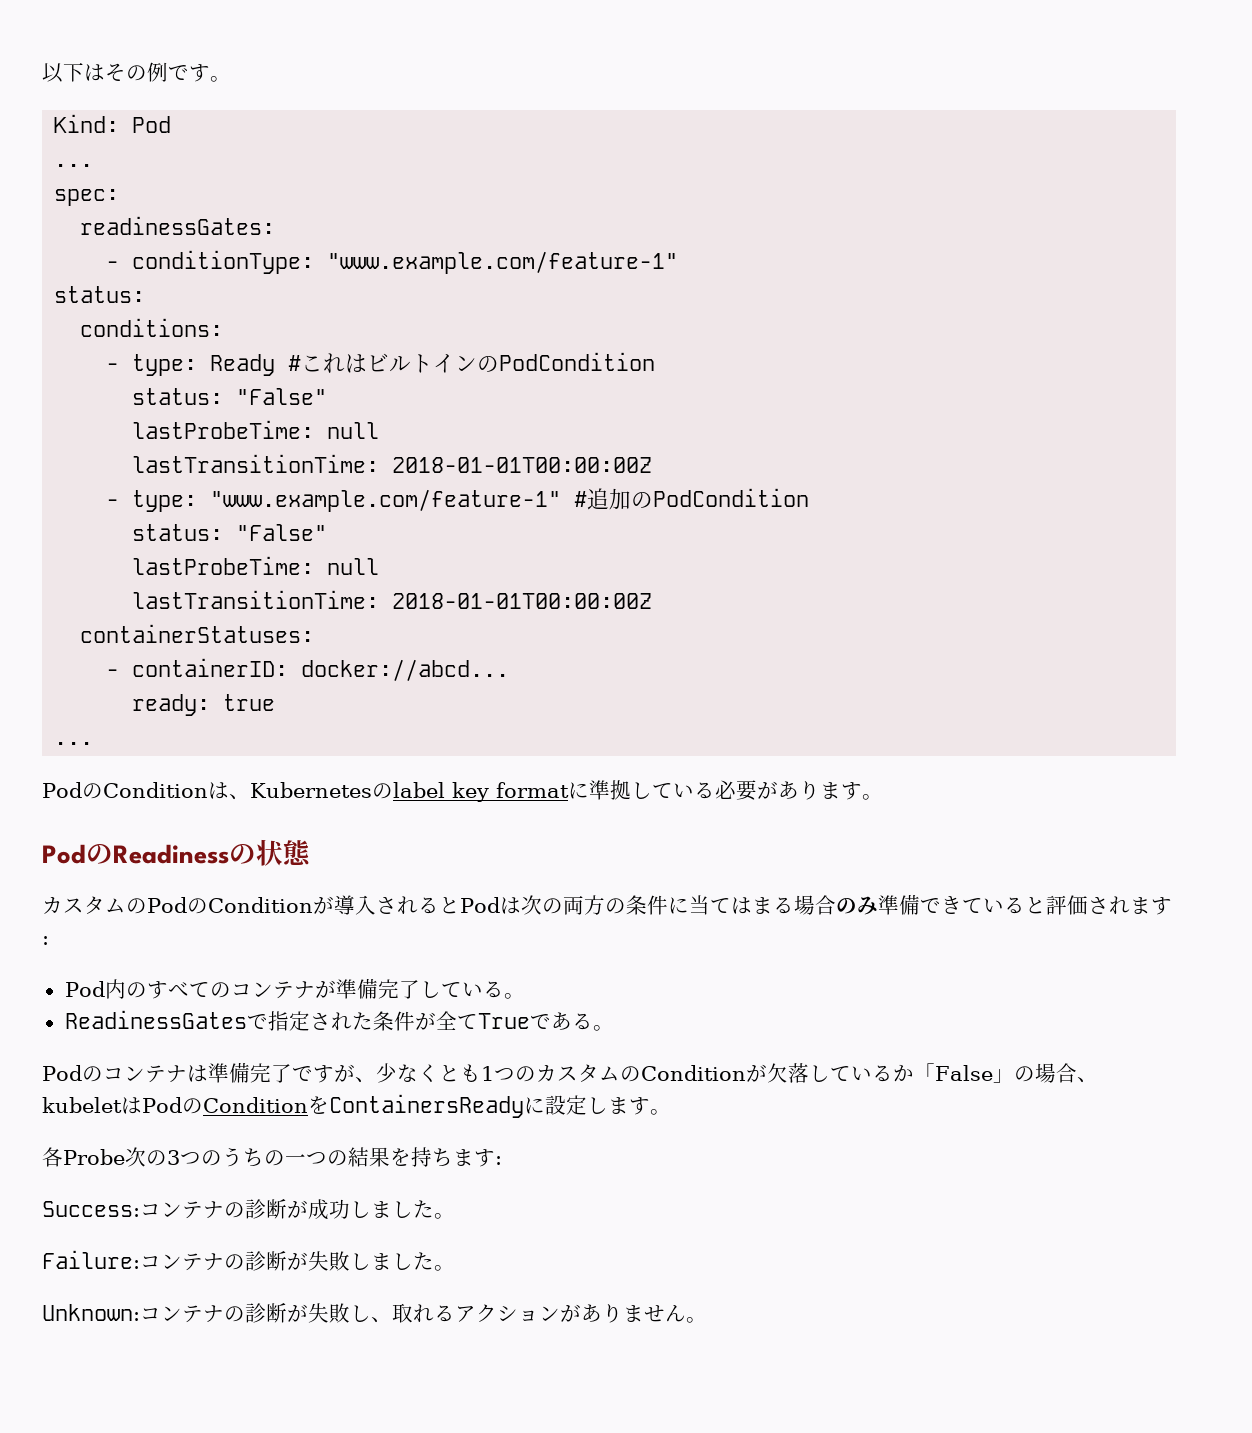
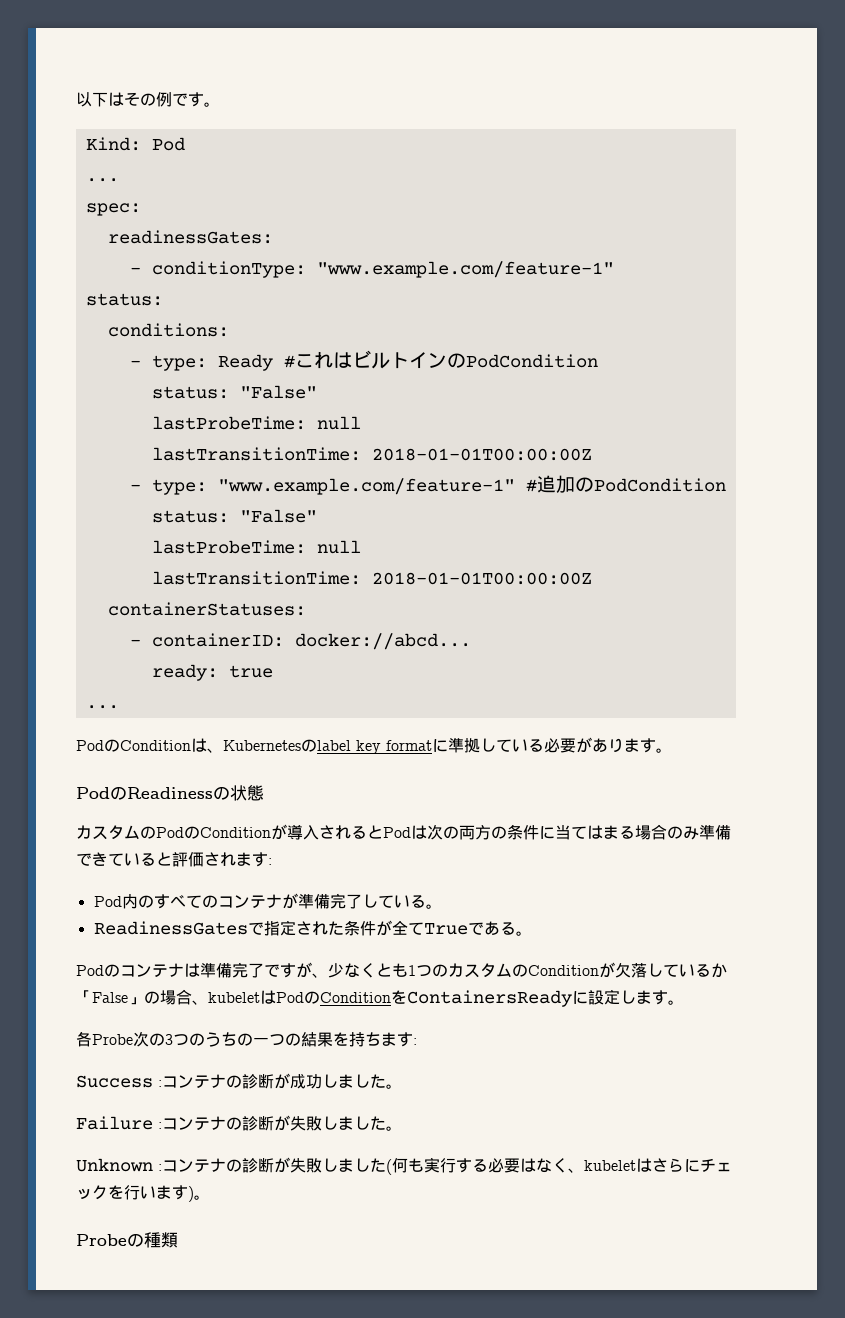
[42,1201,140,1217] Success: -> [76,1075,162,1088] Success :
[42,1250,140,1269] Failure: -> [76,1116,162,1130] Failure :
[42,1303,707,1323] Unknown:コンテナの診断が失敗し、取れるアクションがありません。 -> [76,1157,732,1175] [76,1185,210,1202] [76,1232,178,1248] Unknown :コンテナの診断が失敗しました(何も実行する必要はなく、kubeletはさらにチェックを行います)。 // Probeの種類

